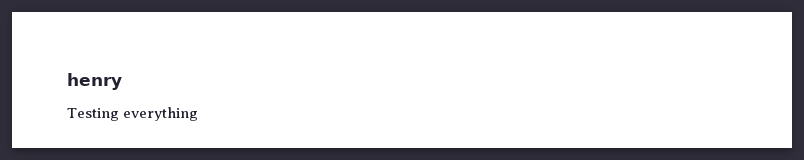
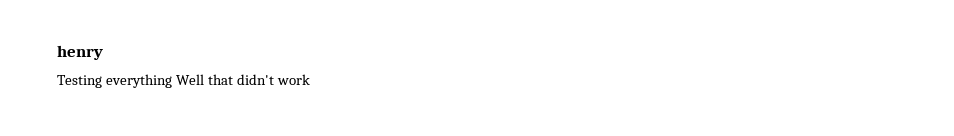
(199, 114) none -> [175,74,310,85] Well that didn't work

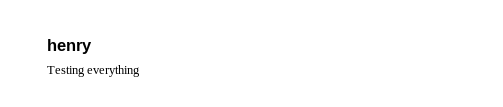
[175,74,310,85] Well that didn't work -> (141, 71) none

